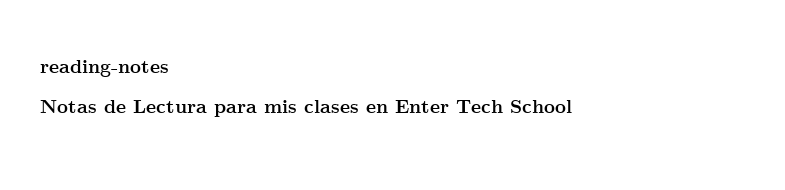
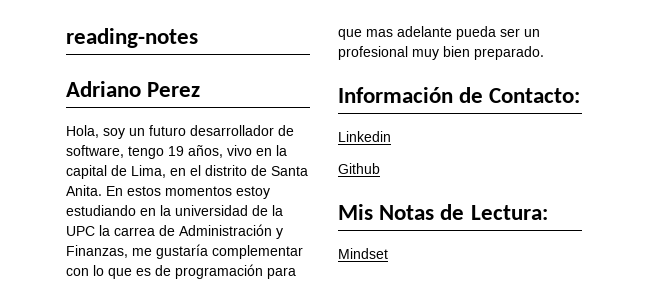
[40,100,572,117] Notas de Lectura para mis clases en Enter Tech School -> [66,81,201,97] [66,125,294,139] [66,145,287,159] [66,165,308,179] [66,185,270,199] [66,205,283,216] [66,224,283,239] [66,244,303,259] [66,264,296,279] [338,26,540,40] [338,46,544,60] [338,87,581,103] [338,131,391,142] [338,163,380,174] [338,204,548,220] [338,248,388,259] Adriano Perez // Hola, soy un futuro desarrollador de software, tengo 19 años, vivo en la capital de Lima, en el distrito de Santa Anita. En estos momentos estoy estudiando en la universidad de la UPC la carrea de Administración y Finanzas, me gustaría complementar con lo que es de programación para que mas adelante pueda ser un profesional muy bien preparado. // Información de Contacto: // Linkedin // Github // Mis Notas de Lectura: // Mindset

